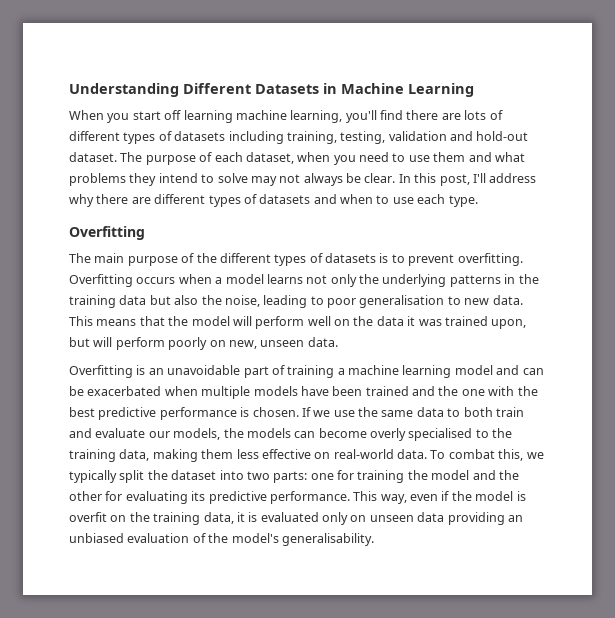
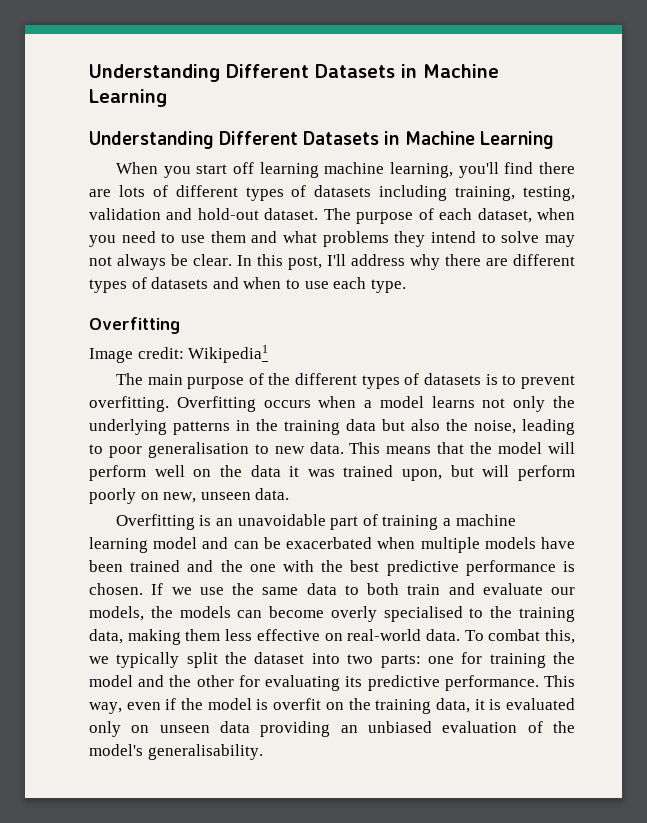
[69,83,474,97] Understanding Different Datasets in Machine Learning -> [89,64,499,82] [89,89,167,107] [89,131,554,149] Understanding Different Datasets in Machine Learning // Understanding Different Datasets in Machine Learning
(145, 233) none -> [89,345,269,363] // Image credit: Wikipedia1

